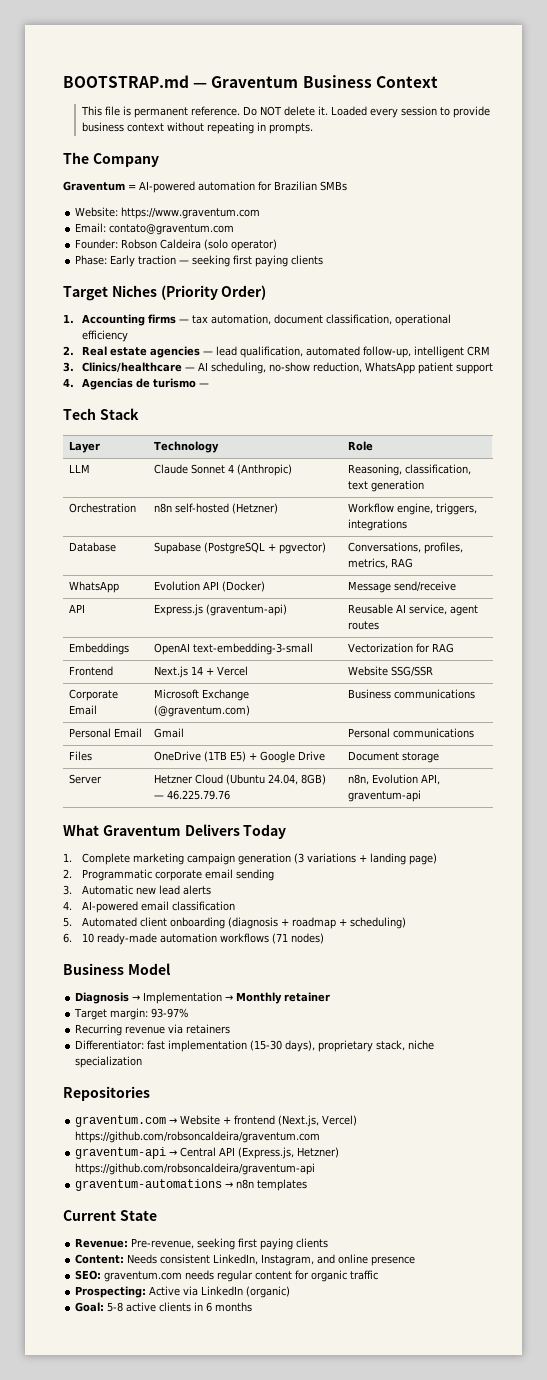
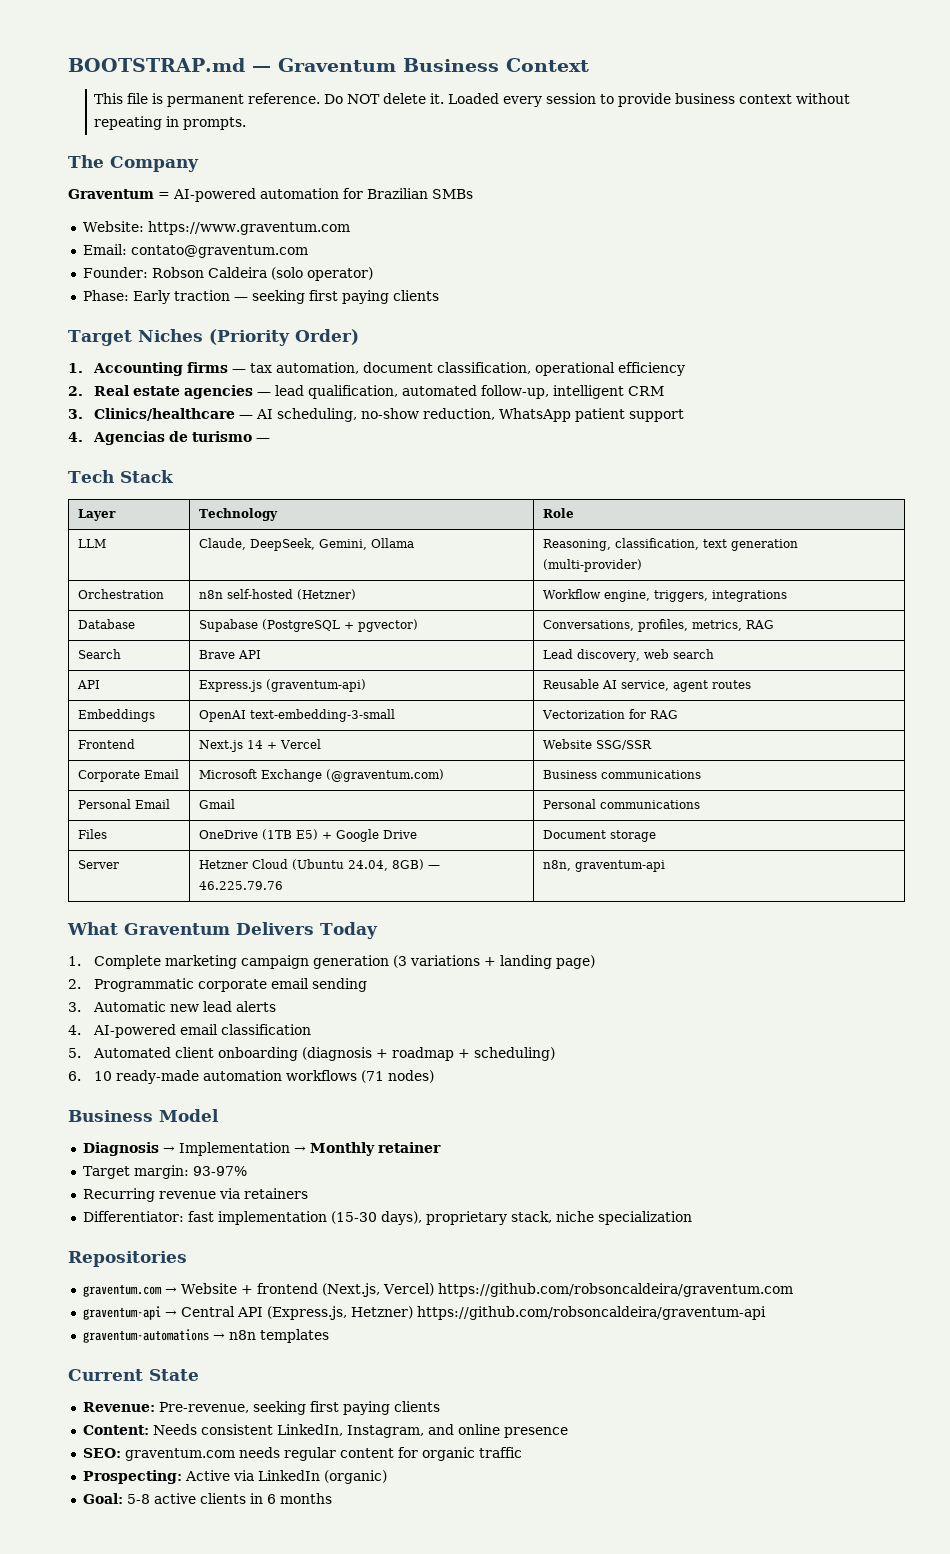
[153,464,292,476] Claude Sonnet 4 (Anthropic) -> [199,538,415,551] Claude, DeepSeek, Gemini, Ollama
(424, 486) none -> [543,559,643,572] (multi-provider)
[68,581,119,593] [153,581,265,592] [347,581,456,593] WhatsApp | Evolution API (Docker) | Message send/receive -> [78,649,122,659] [199,650,262,659] [543,649,715,662] Search | Brave API | Lead discovery, web search
[371,774,440,785] Evolution API, -> (572, 865) none

